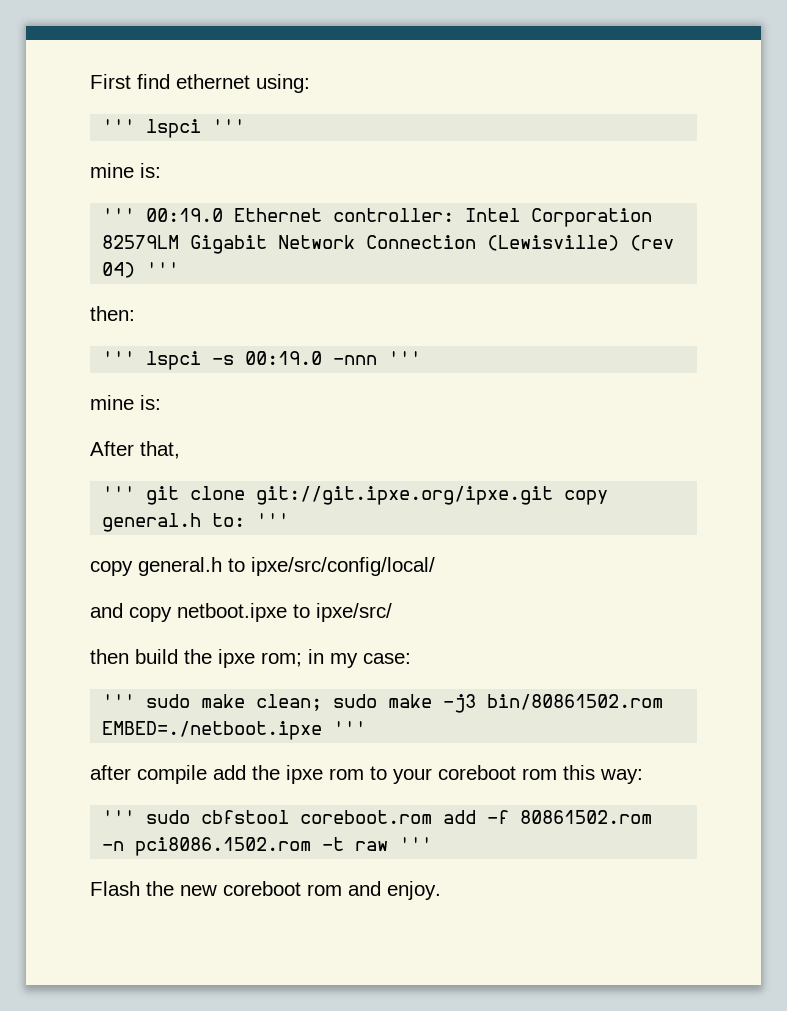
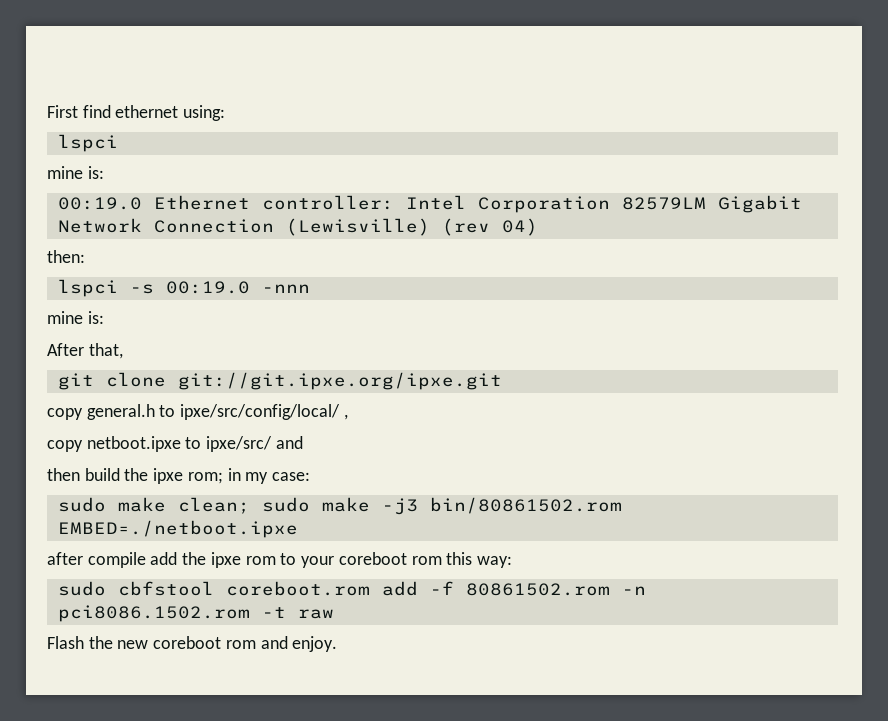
[102,119,246,138] [90,163,161,178] [102,208,136,222] ''' lspci ''' // mine is: // ''' -> [57,134,118,152] [47,166,104,179] lspci // mine is: //
[146,262,180,276] ''' -> (538, 227) none
[102,351,136,365] ''' -> (85, 256) none
[388,351,422,365] ''' -> (310, 288) none
[102,486,136,500] ''' -> (123, 351) none
[564,490,609,505] [102,513,290,532] copy general.h to: ''' -> (502, 381) none
[90,603,123,618] // and -> [343,414,348,420] , //
(392, 612) none -> [275,436,303,449] and
[102,694,136,708] ''' -> (311, 476) none
[333,721,367,735] ''' -> (298, 529) none
[102,810,136,824] ''' -> (512, 562) none
[399,837,433,851] ''' -> (334, 614) none

